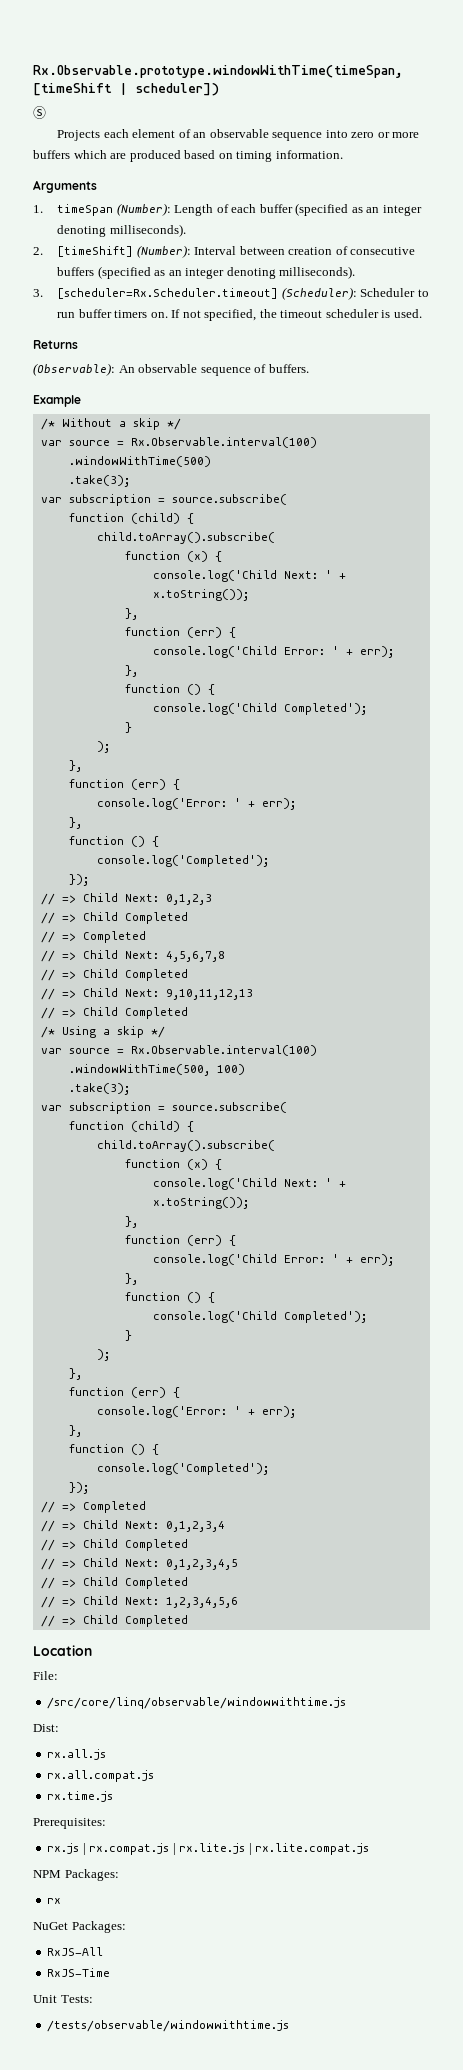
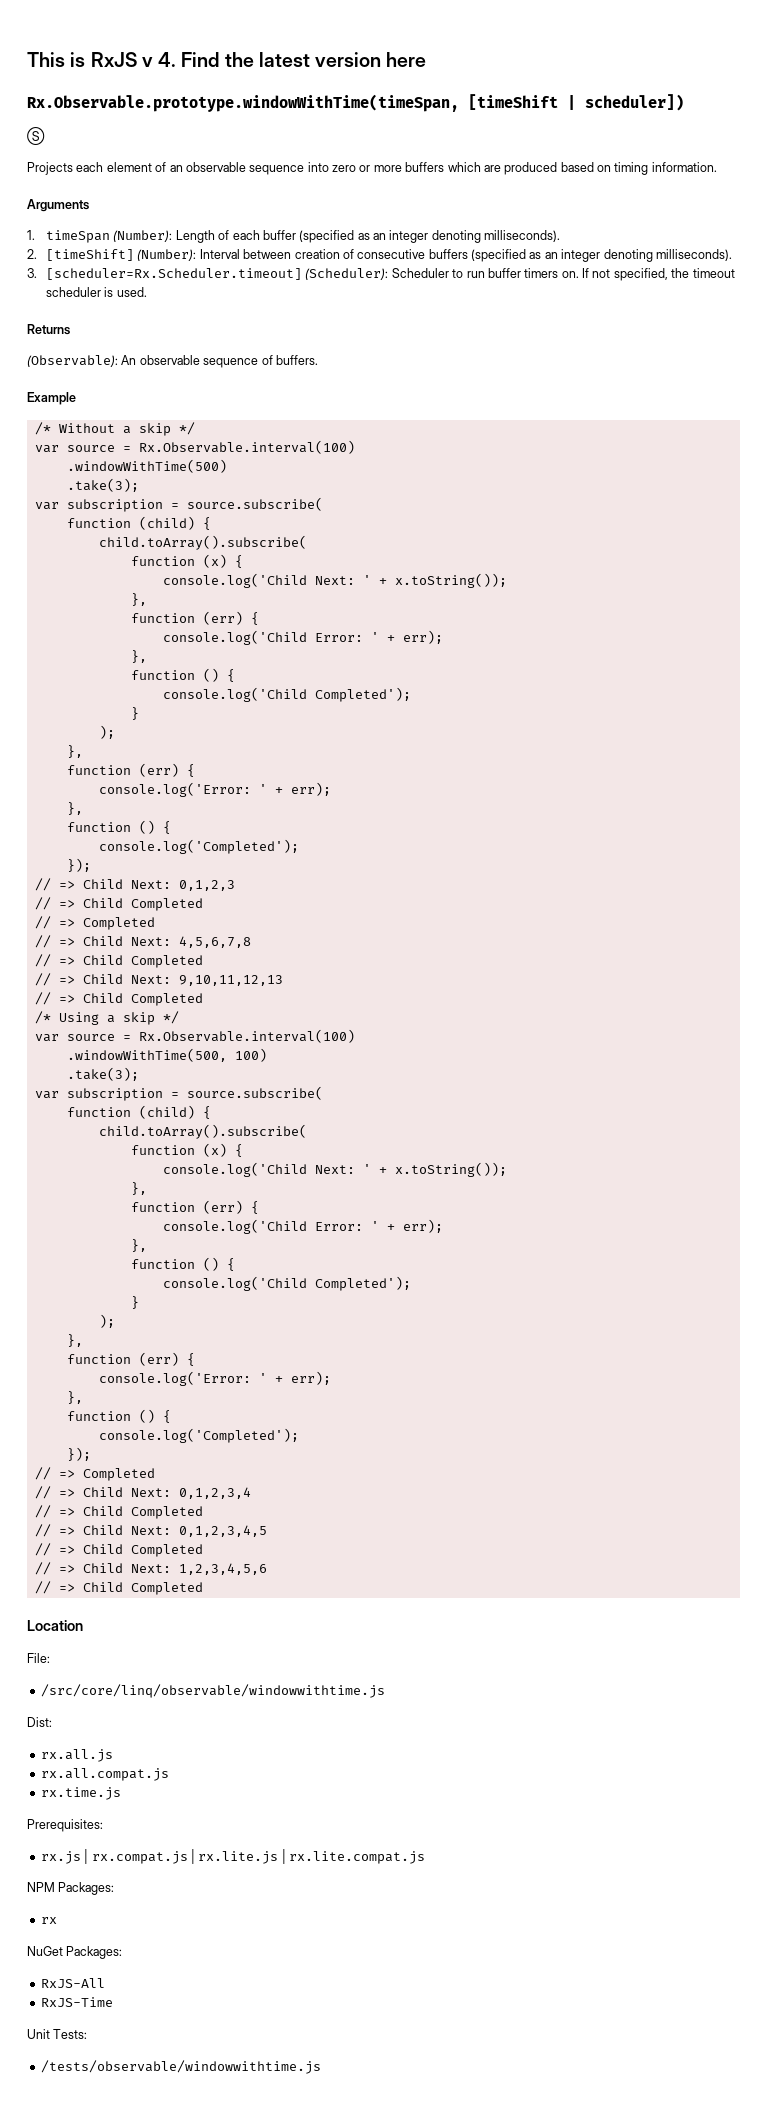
(33, 71) none -> [27,52,427,67] This is RxJS v 4. Find the latest version here //

